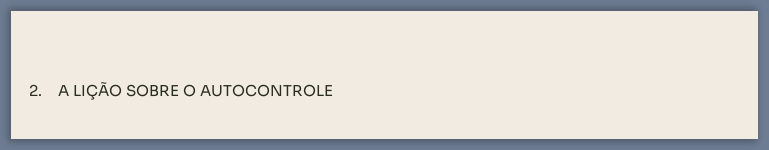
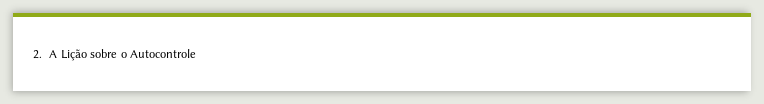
[72,82,334,100] LIÇÃO SOBRE O AUTOCONTROLE -> [60,49,196,61] Lição sobre o Autocontrole

